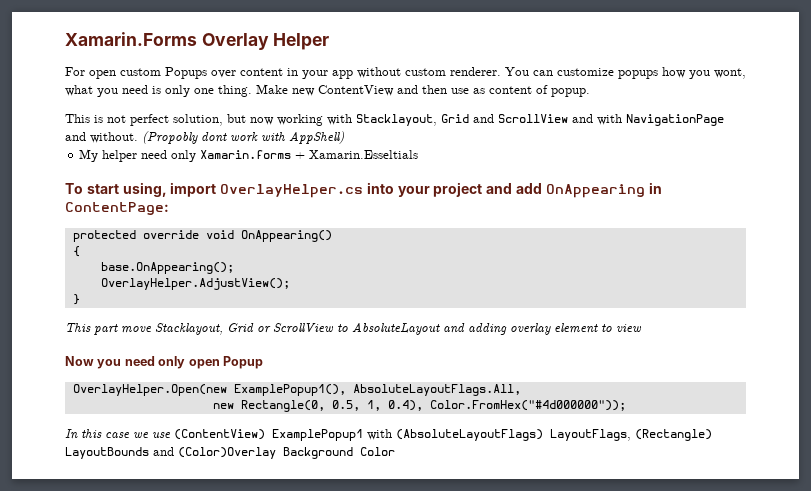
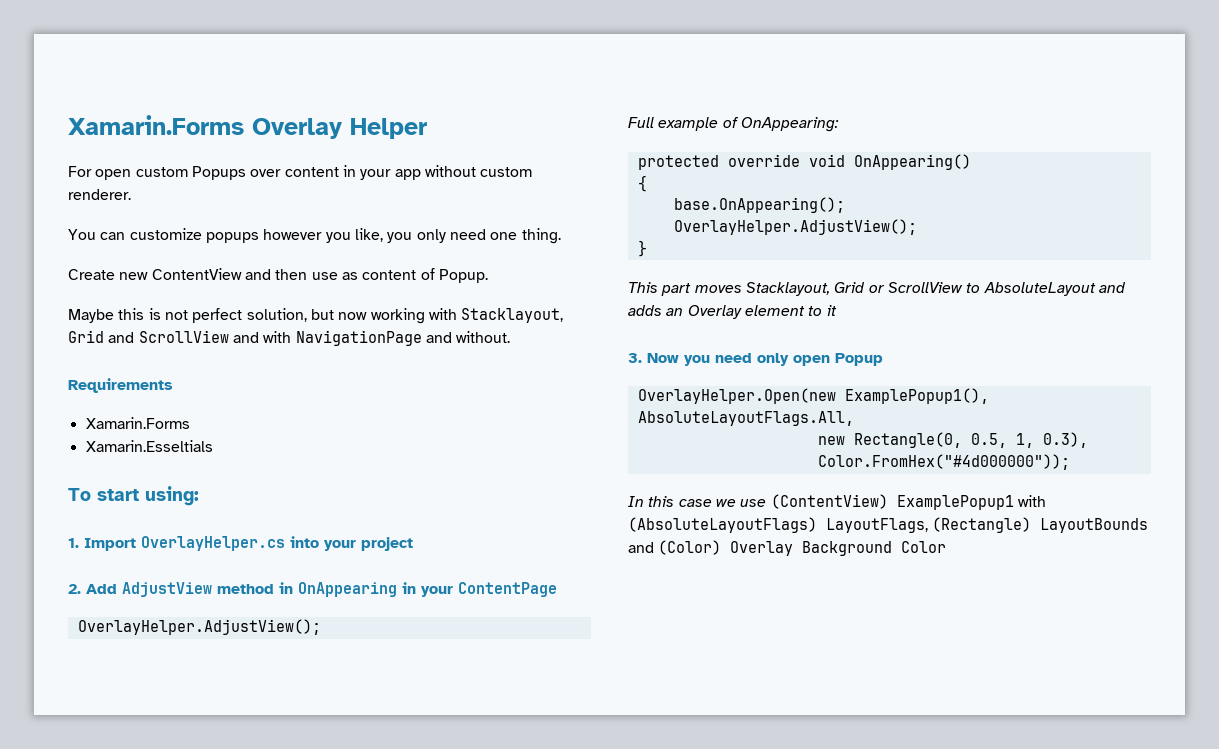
(501, 71) none -> (131, 194) //
[662,67,746,79] [65,85,190,97] how you wont, what you need is only -> [263,228,486,243] however you like, you only need
[256,84,288,94] Make -> [68,269,115,280] // Create
[551,88,590,97] [65,114,90,123] popup. // This -> [438,269,488,283] [68,308,145,323] Popup. // Maybe this
[142,131,344,144] [79,149,306,162] (Propobly dont work with AppShell) // My helper need only Xamarin.forms + -> [68,378,173,393] [85,417,190,429] // Requirements // Xamarin.Forms //
[122,182,217,197] using, import -> [145,486,199,506] [68,538,136,551] using: // 1. Import
[486,182,662,198] [65,202,169,215] and add OnAppearing in ContentPage: -> [68,582,557,597] [77,619,321,635] [628,117,839,132] // 2. Add AdjustView method in OnAppearing in your ContentPage // OverlayHelper.AdjustView(); // Full example of OnAppearing:
[121,326,152,333] move -> [694,285,742,293] moves
[468,323,642,335] adding overlay element to view // -> [628,305,837,319] [628,353,642,363] adds an Overlay element to it // 3.
[387,400,423,411] 0.4), -> [1042,432,1088,448] 0.3),
[178,447,276,459] (Color)Overlay -> [658,540,794,556] (Color) Overlay

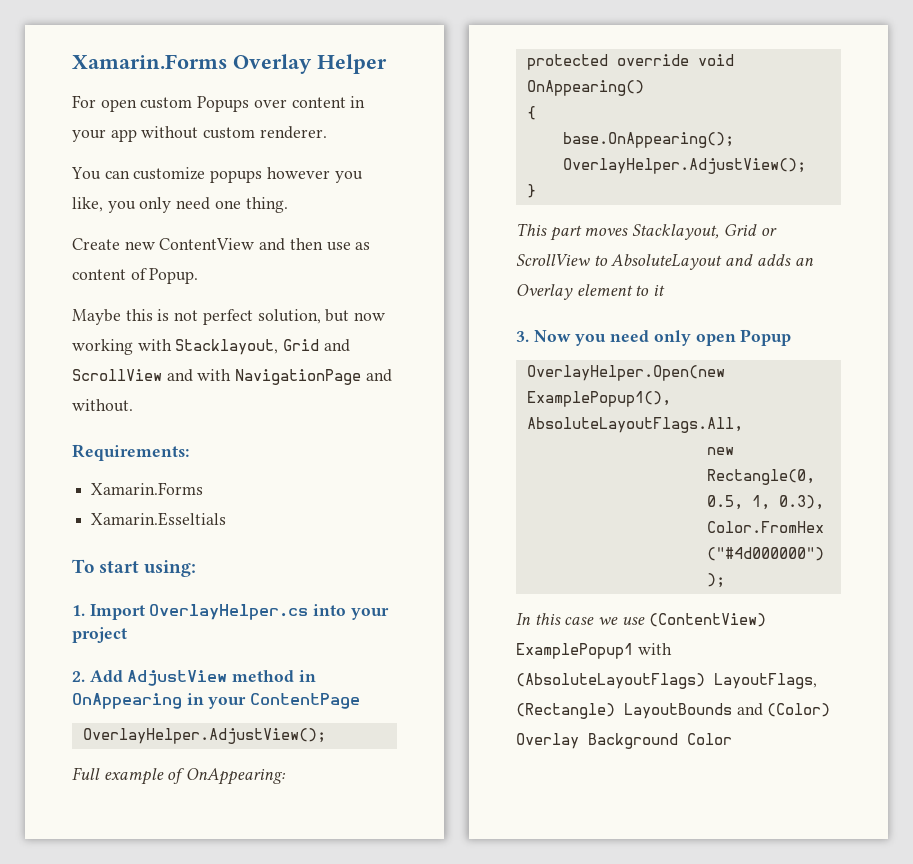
[68,378,173,393] Requirements -> [72,444,189,461] Requirements:

